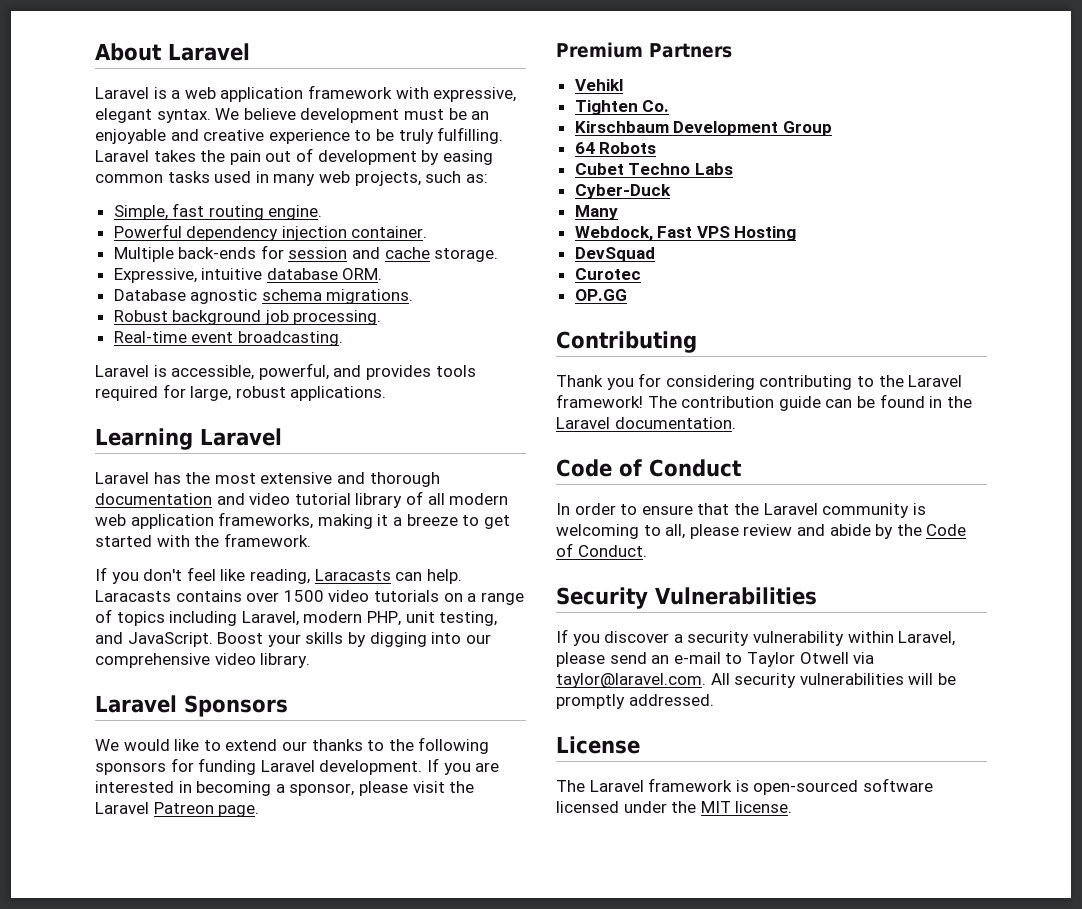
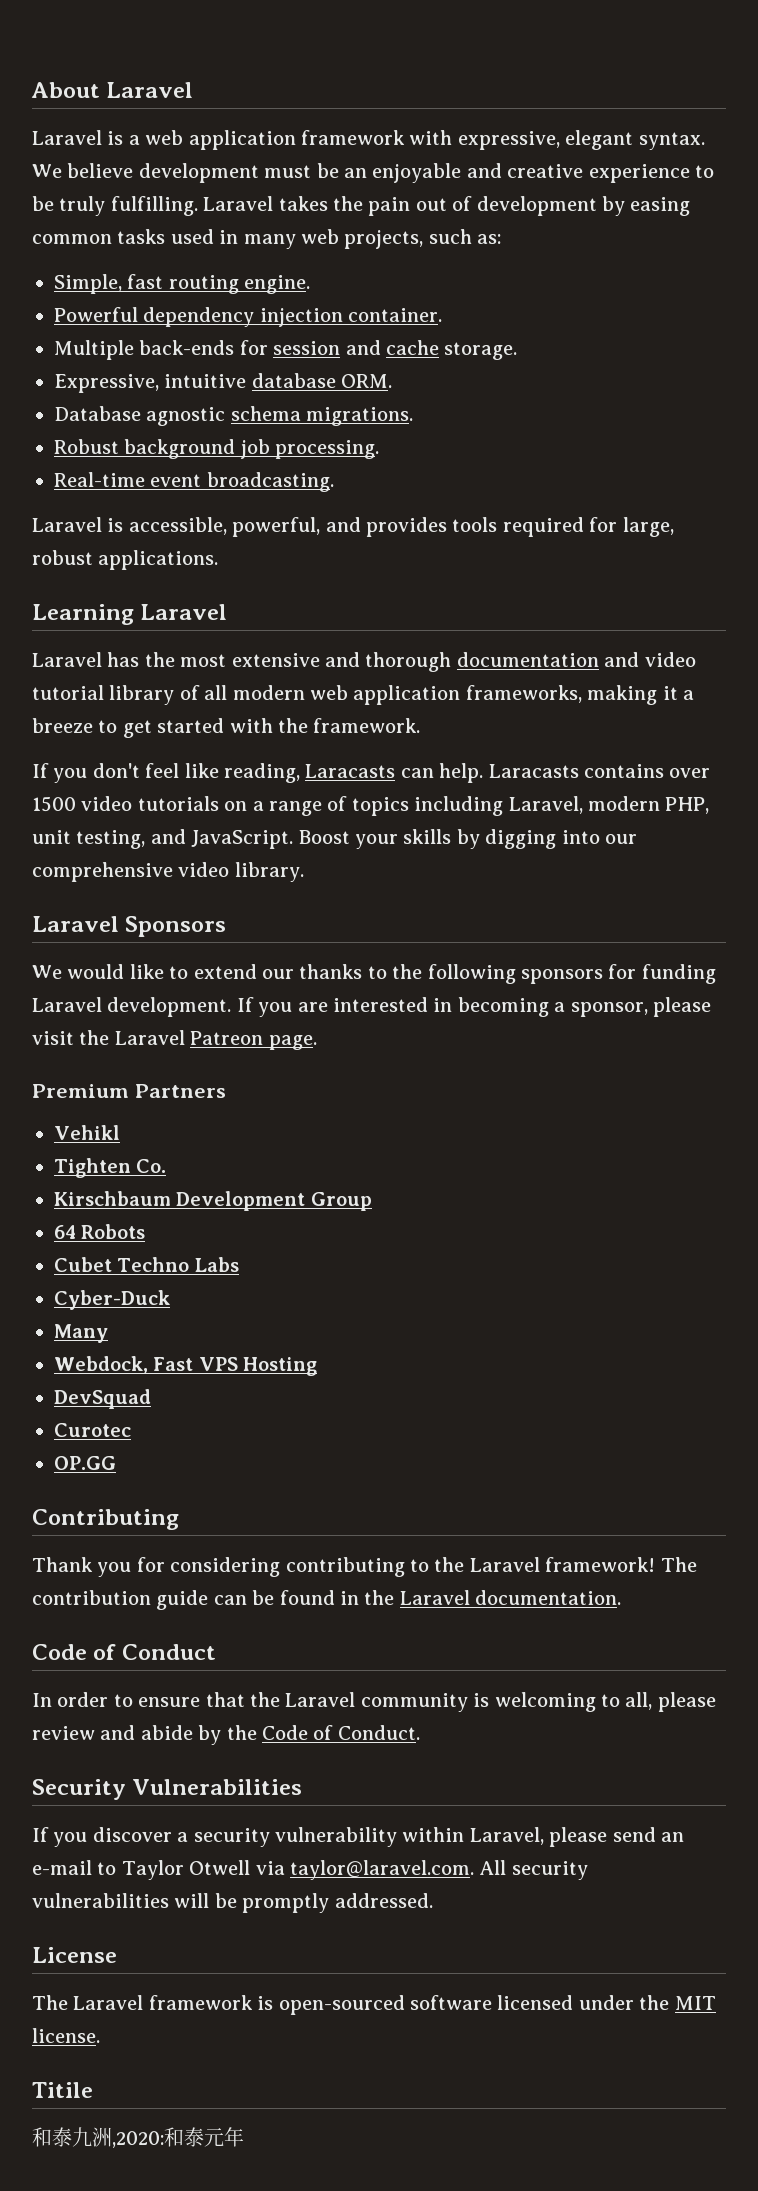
(793, 807) none -> [32,2082,93,2098] [32,2127,244,2148] // Titile // 和泰九洲,2020:和泰元年

